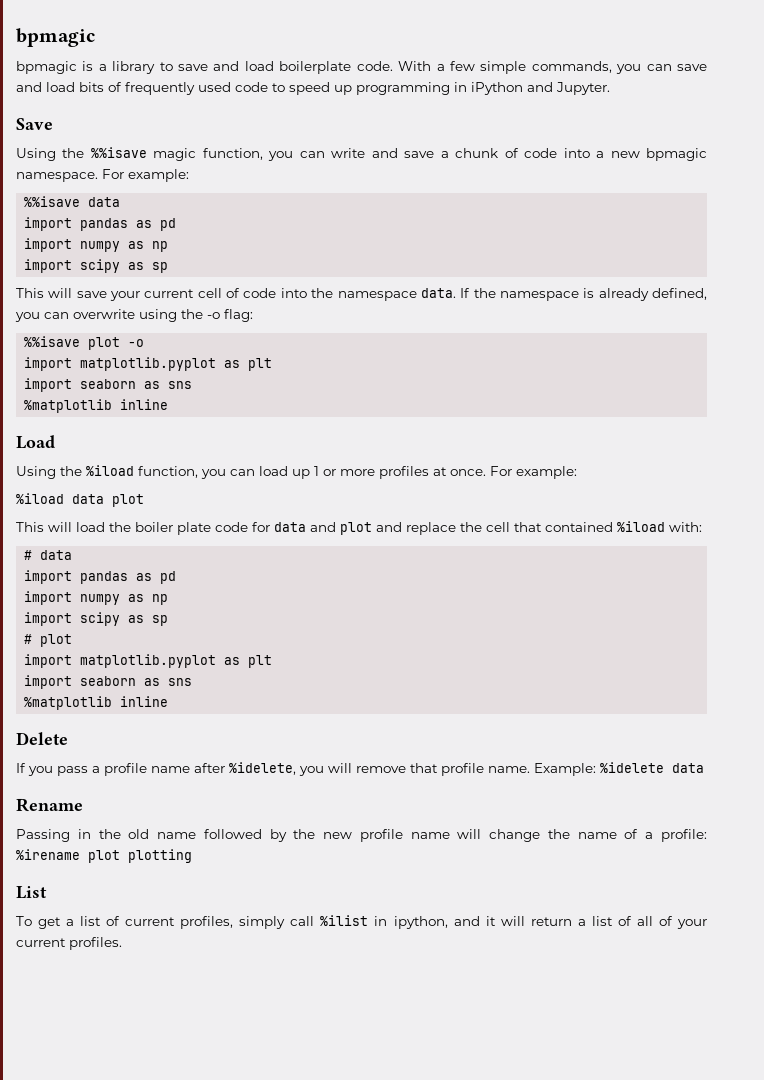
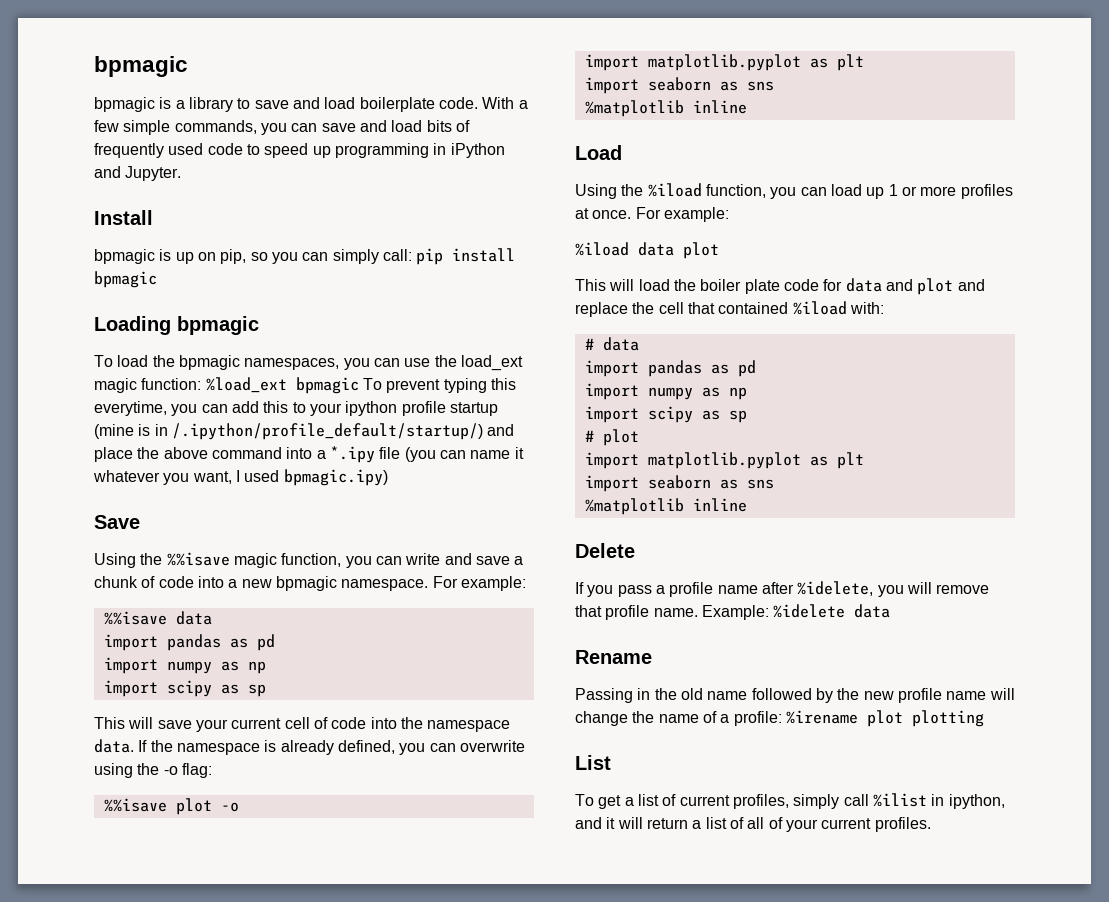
(610, 88) none -> [94,210,153,225] [94,248,516,265] [94,271,157,288] [94,316,259,335] [94,355,523,371] [94,377,516,394] [94,401,498,416] [94,423,515,440] [94,446,524,463] [93,469,388,486] // Install // bpmagic is up on pip, so you can simply call: pip install bpmagic // Loading bpmagic // To load the bpmagic namespaces, you can use the load_ext magic function: %load_ext bpmagic To prevent typing this everytime, you can add this to your ipython profile startup (mine is in /.ipython/profile_default/startup/) and place the above command into a *.ipy file (you can name it whatever you want, I used bpmagic.ipy)

